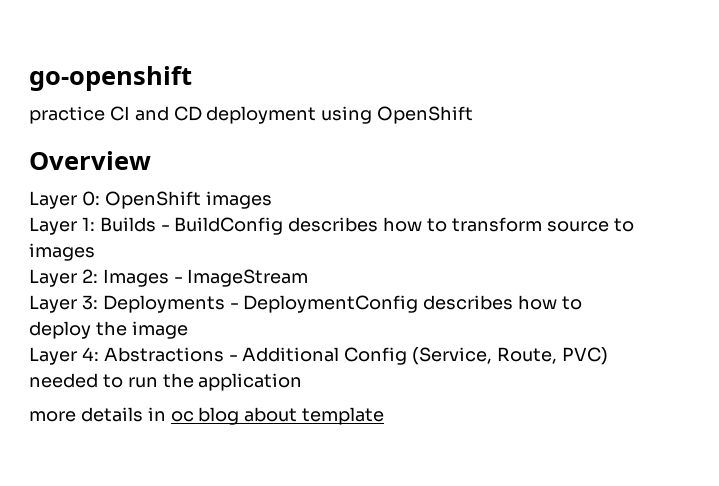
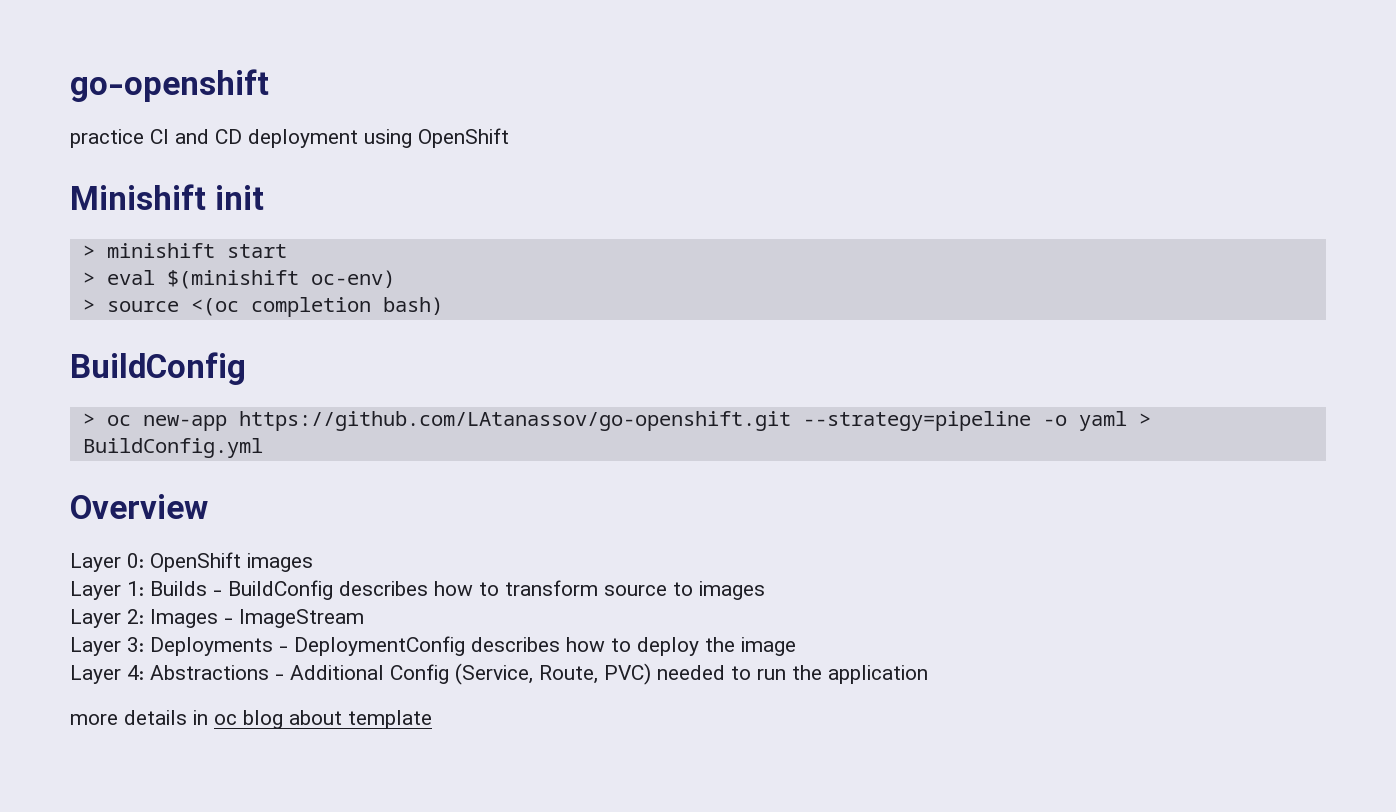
(474, 115) none -> [70,184,264,210] [82,243,287,258] [82,270,395,289] [82,297,443,317] [70,352,246,385] [82,411,1151,431] [82,438,263,458] // Minishift init // > minishift start // > eval $(minishift oc-env) // > source <(oc completion bash) // BuildConfig // > oc new-app https://github.com/LAtanassov/go-openshift.git --strategy=pipeline -o yaml > BuildConfig.yml

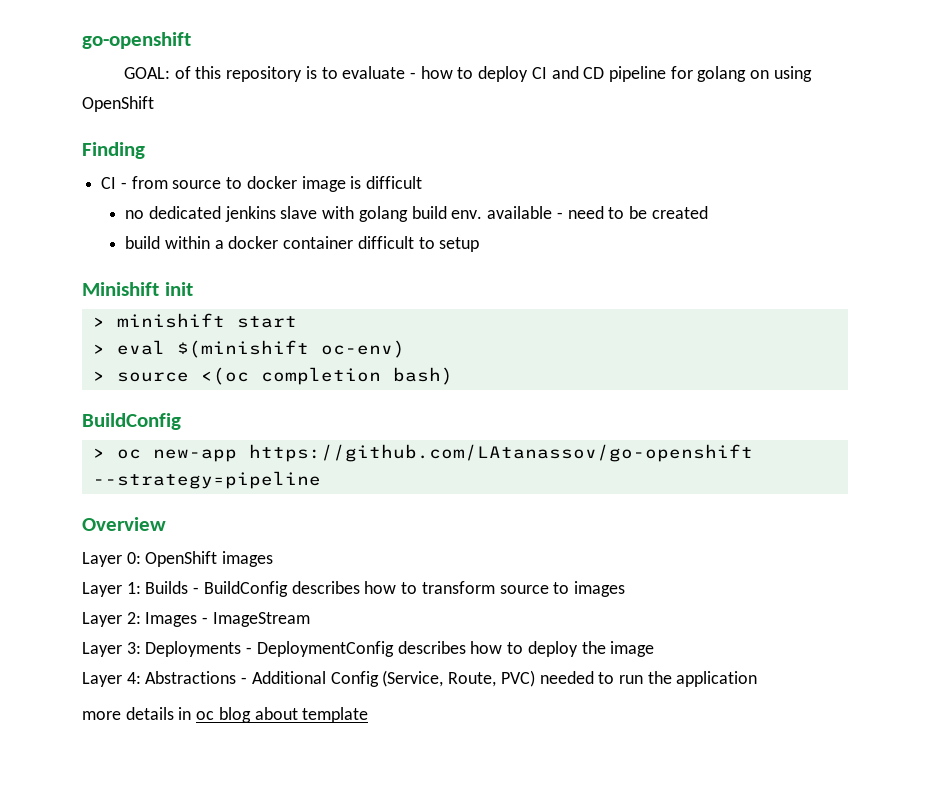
[70,128,509,148] practice CI and CD deployment using OpenShift -> [123,66,812,82] [82,96,154,112] [82,142,145,159] [101,176,423,192] [125,206,708,222] [125,236,480,252] GOAL: of this repository is to evaluate - how to deploy CI and CD pipeline for golang on using OpenShift // Finding // CI - from source to docker image is difficult // no dedicated jenkins slave with golang build env. available - need to be created // build within a docker container difficult to setup
[238,411,791,431] https://github.com/LAtanassov/go-openshift.git -> [248,444,753,462] https://github.com/LAtanassov/go-openshift
[1042,411,1151,431] [82,438,263,458] -o yaml > BuildConfig.yml -> (321, 480) none

